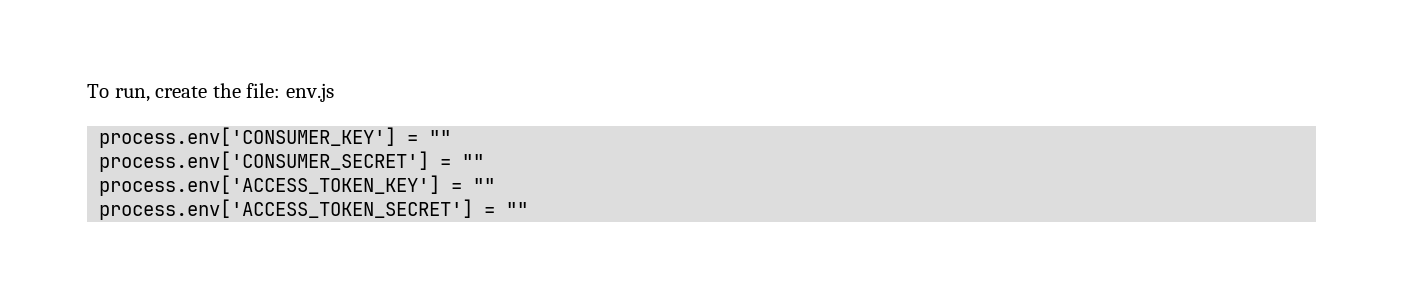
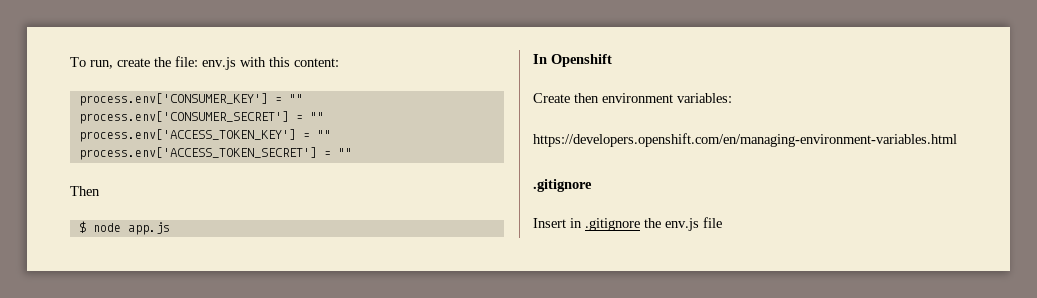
(334, 92) none -> [240,57,339,67] with this content:
(529, 209) none -> [70,186,100,196] [78,221,170,235] [533,54,612,67] [533,93,732,103] [533,133,957,147] [533,179,592,192] [533,217,722,231] // Then // $ node app.js // In Openshift // Create then environment variables: // https://developers.openshift.com/en/managing-environment-variables.html // .gitignore // Insert in .gitignore the env.js file

